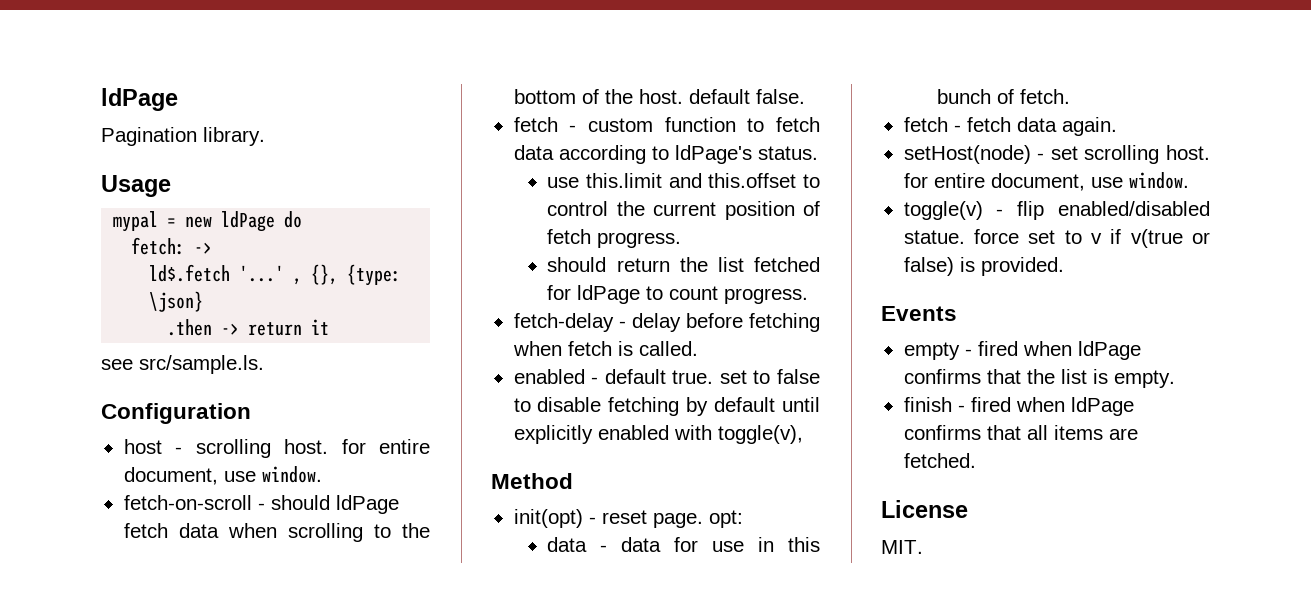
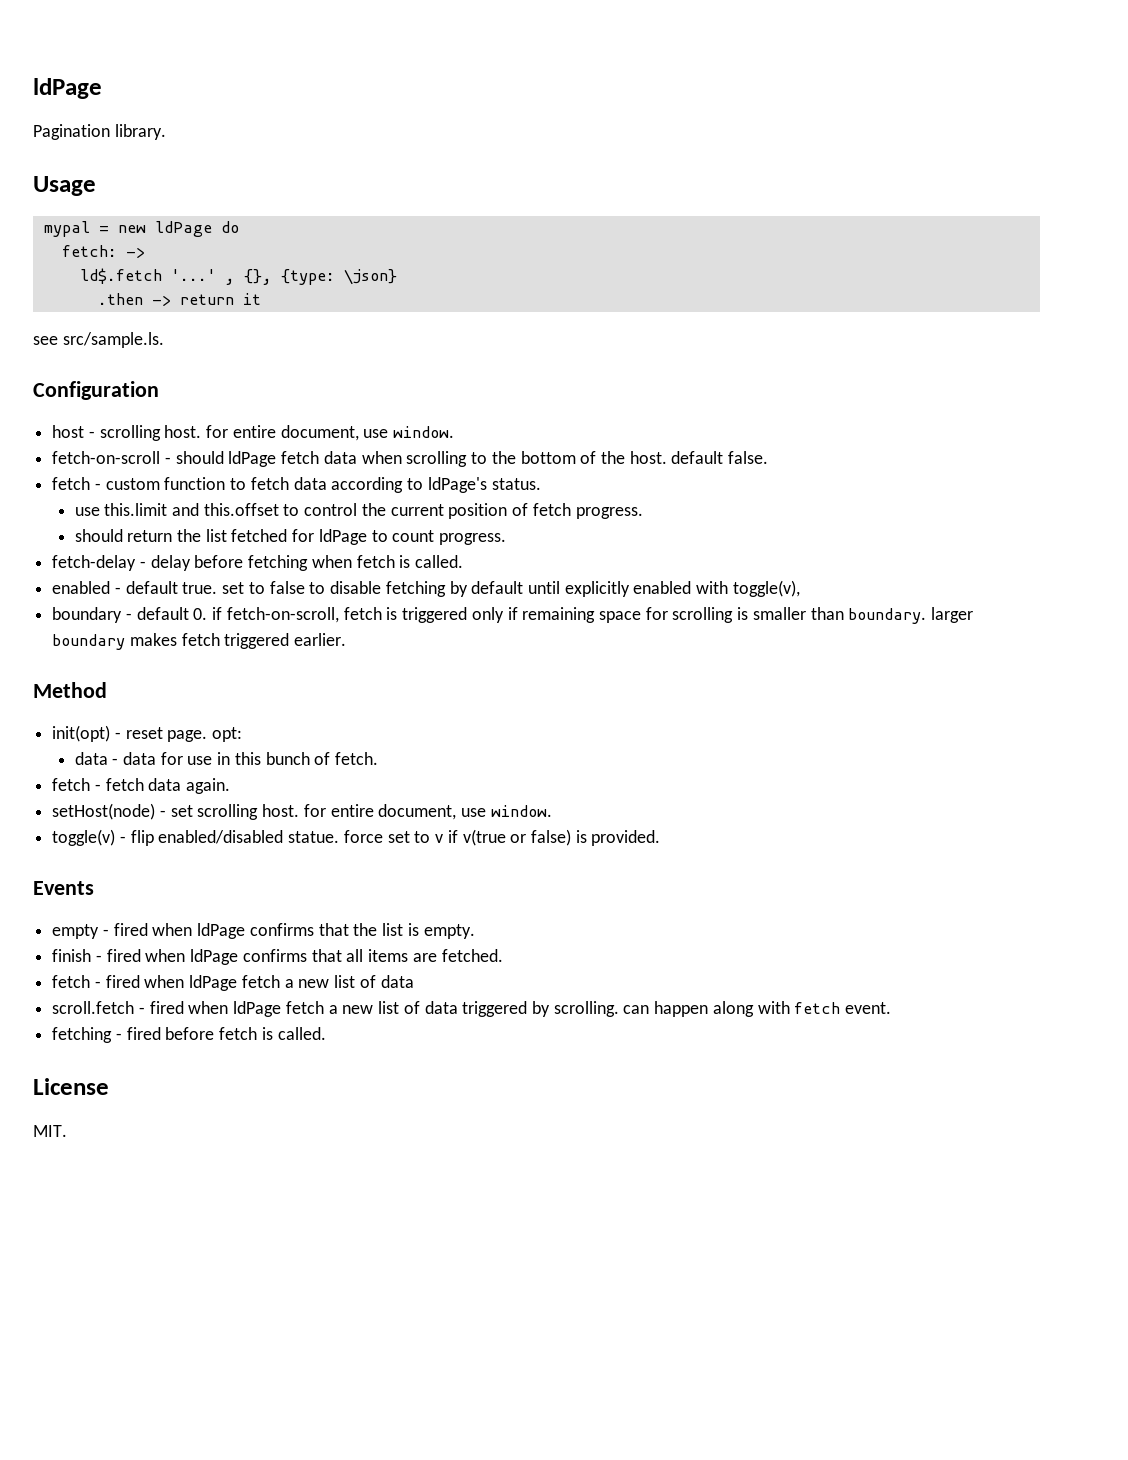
(803, 434) none -> [52,607,974,624] [52,633,347,650] // boundary - default 0. if fetch-on-scroll, fetch is triggered only if remaining space for scrolling is smaller than boundary. larger boundary makes fetch triggered earlier.
(976, 460) none -> [52,975,414,991] [52,1001,892,1017] [52,1027,326,1043] // fetch - fired when ldPage fetch a new list of data // scroll.fetch - fired when ldPage fetch a new list of data triggered by scrolling. can happen along with fetch event. // fetching - fired before fetch is called.

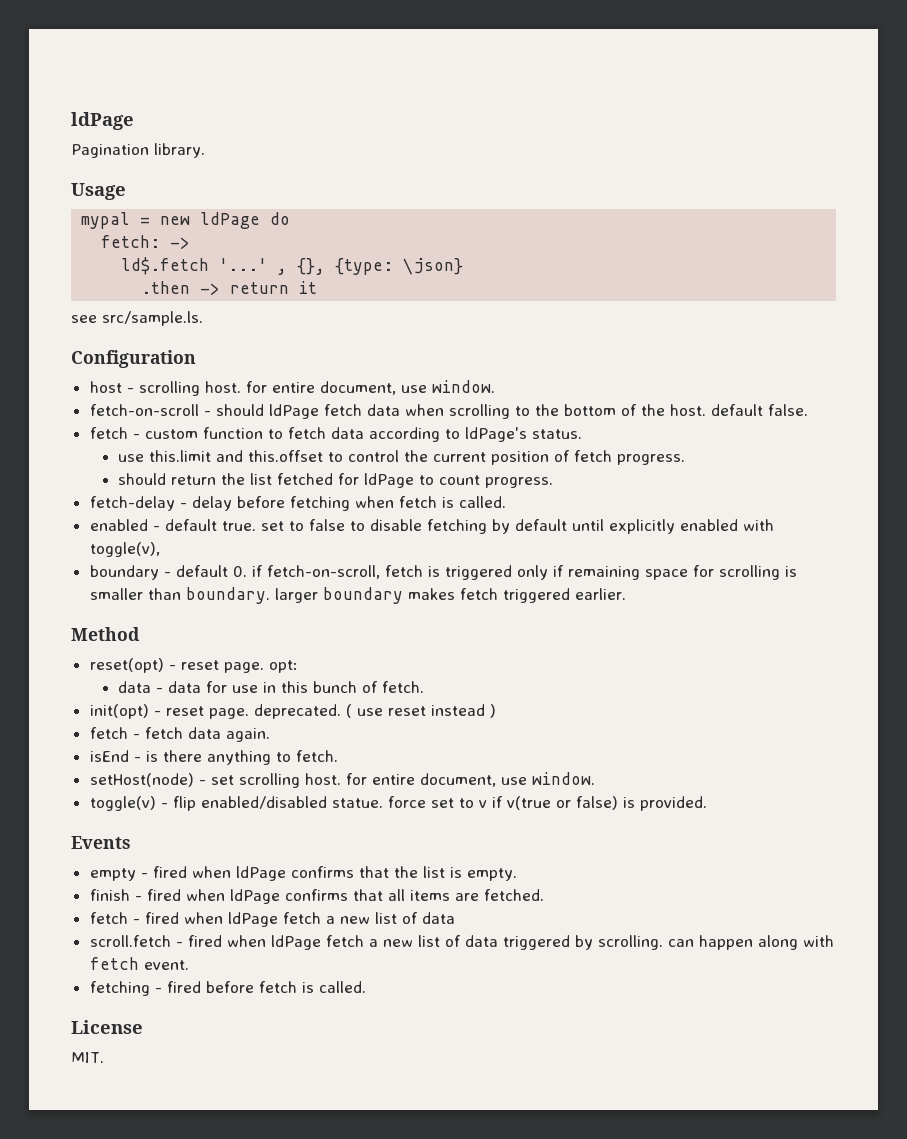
[52,725,111,742] init(opt) -> [89,658,164,673] reset(opt)
(379, 758) none -> [89,704,496,719] // init(opt) - reset page. deprecated. ( use reset instead )
(231, 786) none -> [89,750,338,765] // isEnd - is there anything to fetch.

